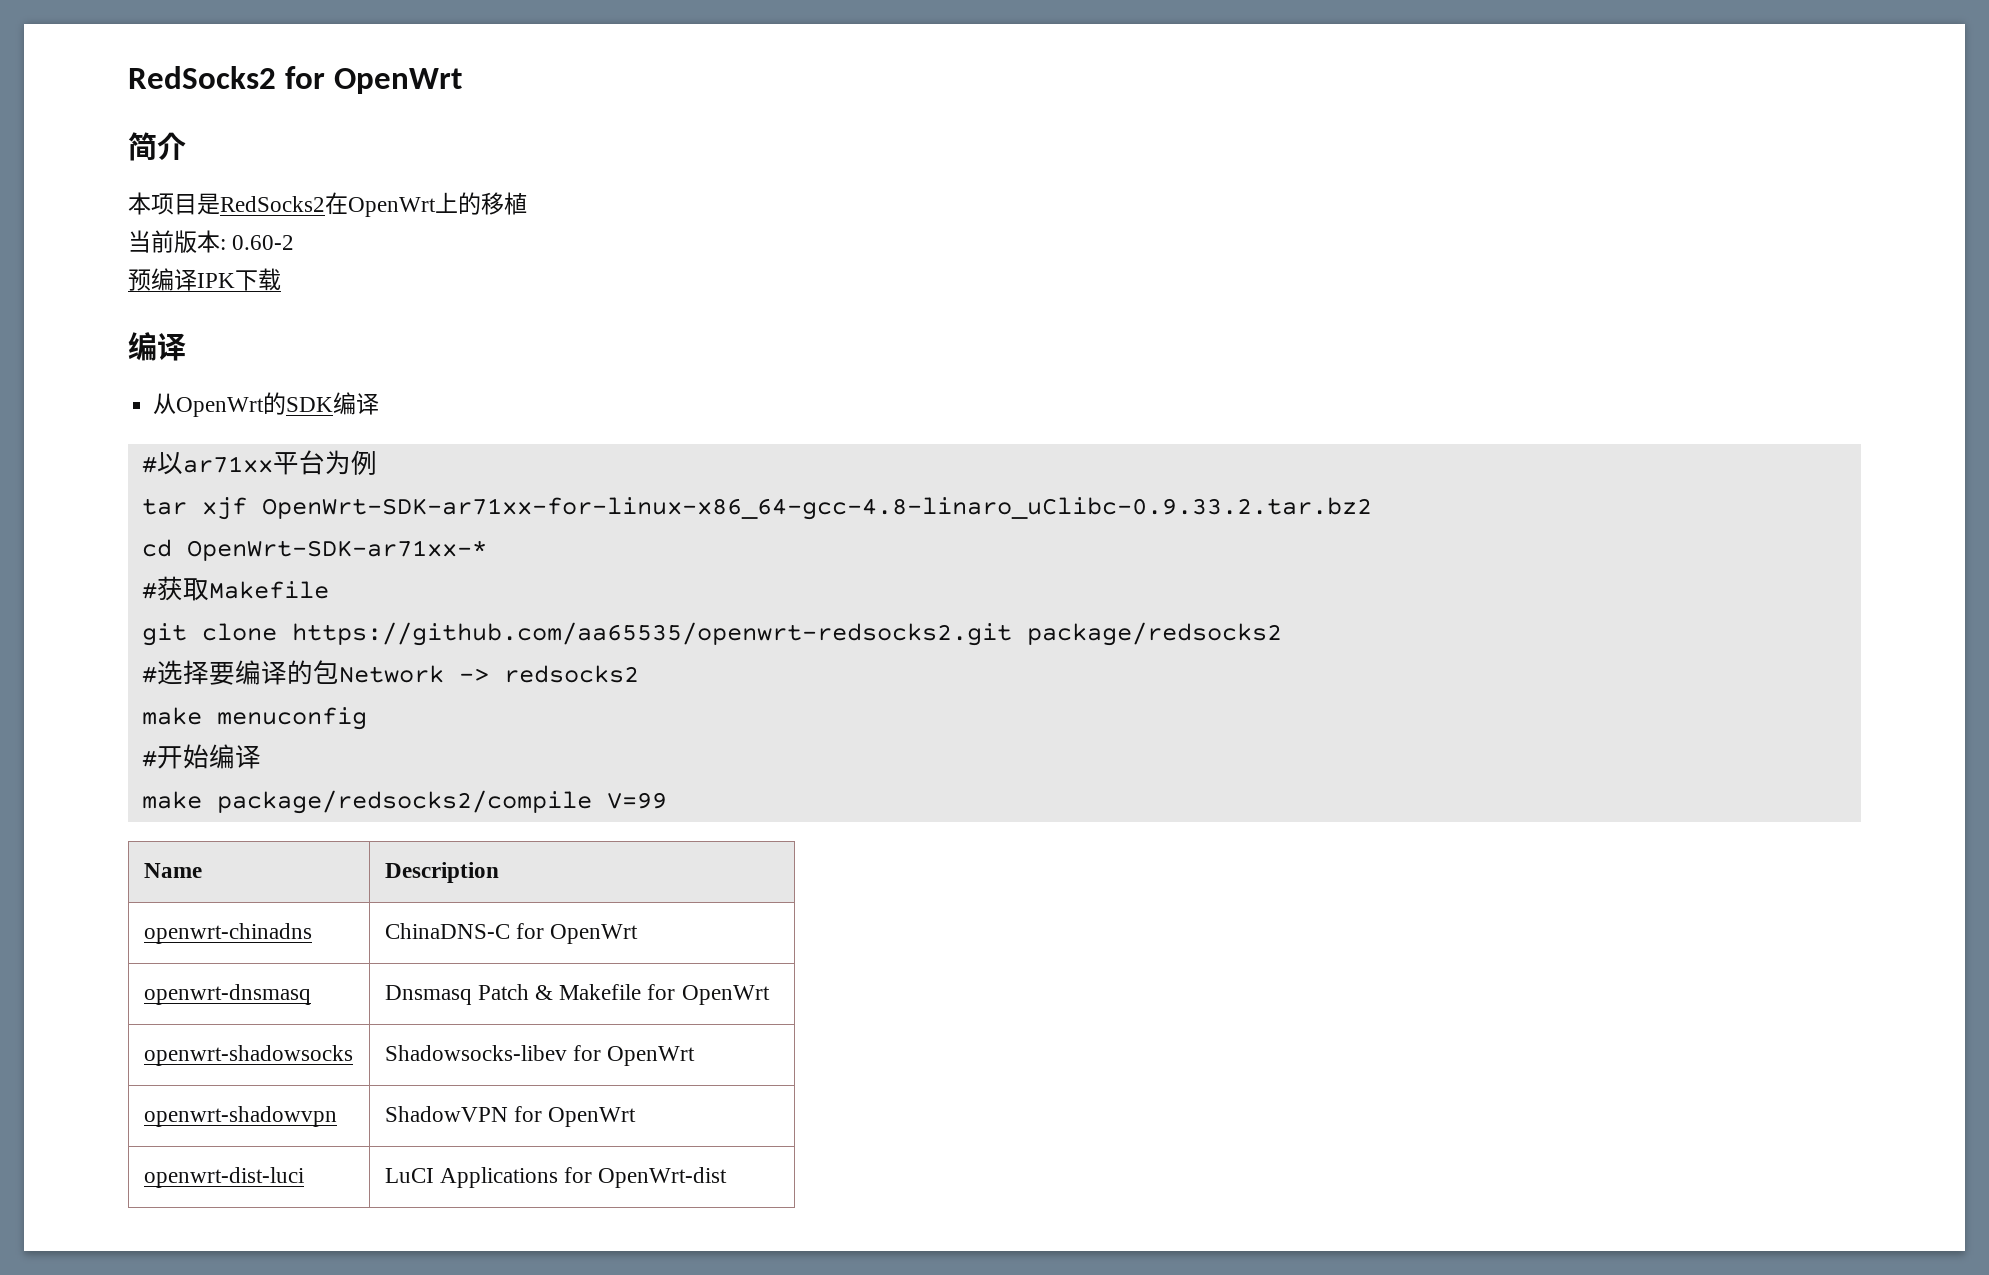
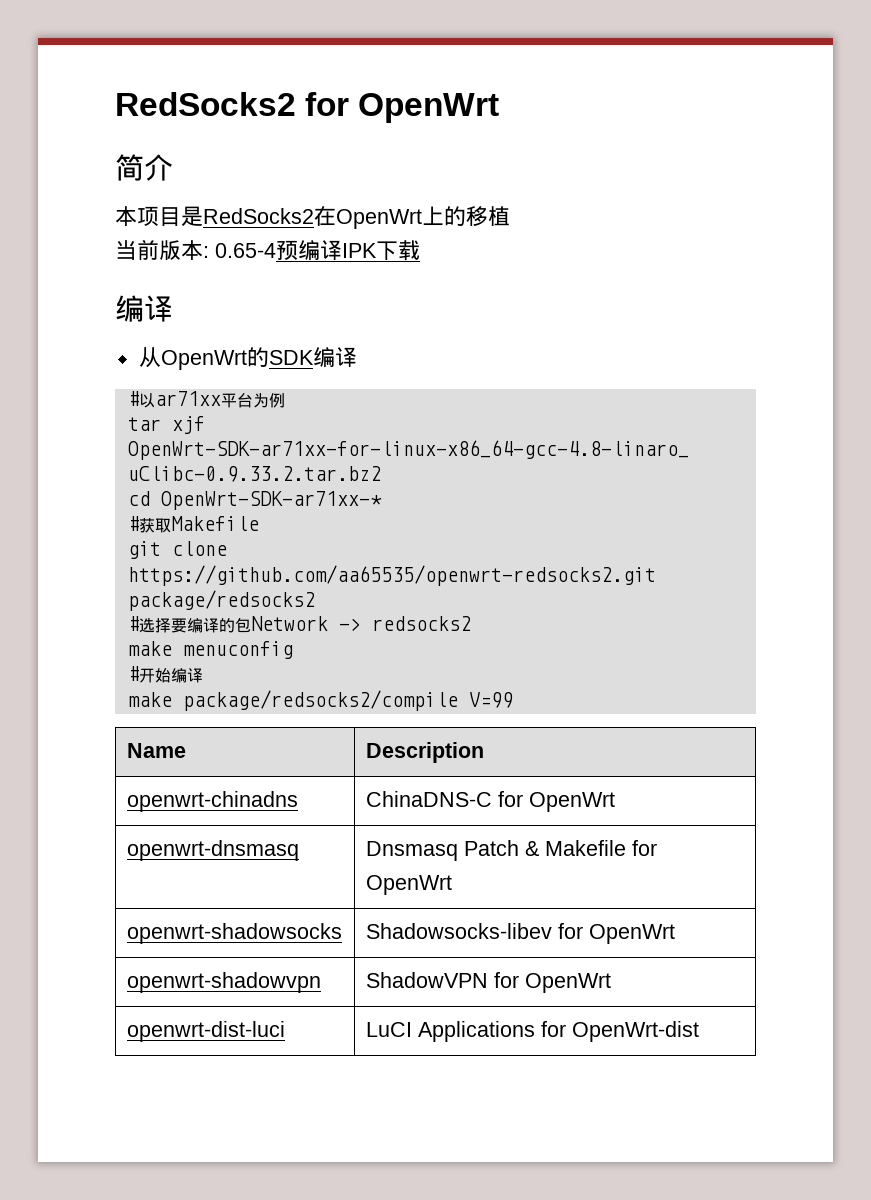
[232,235,295,250] 0.60-2 // -> [215,243,276,258] 0.65-4

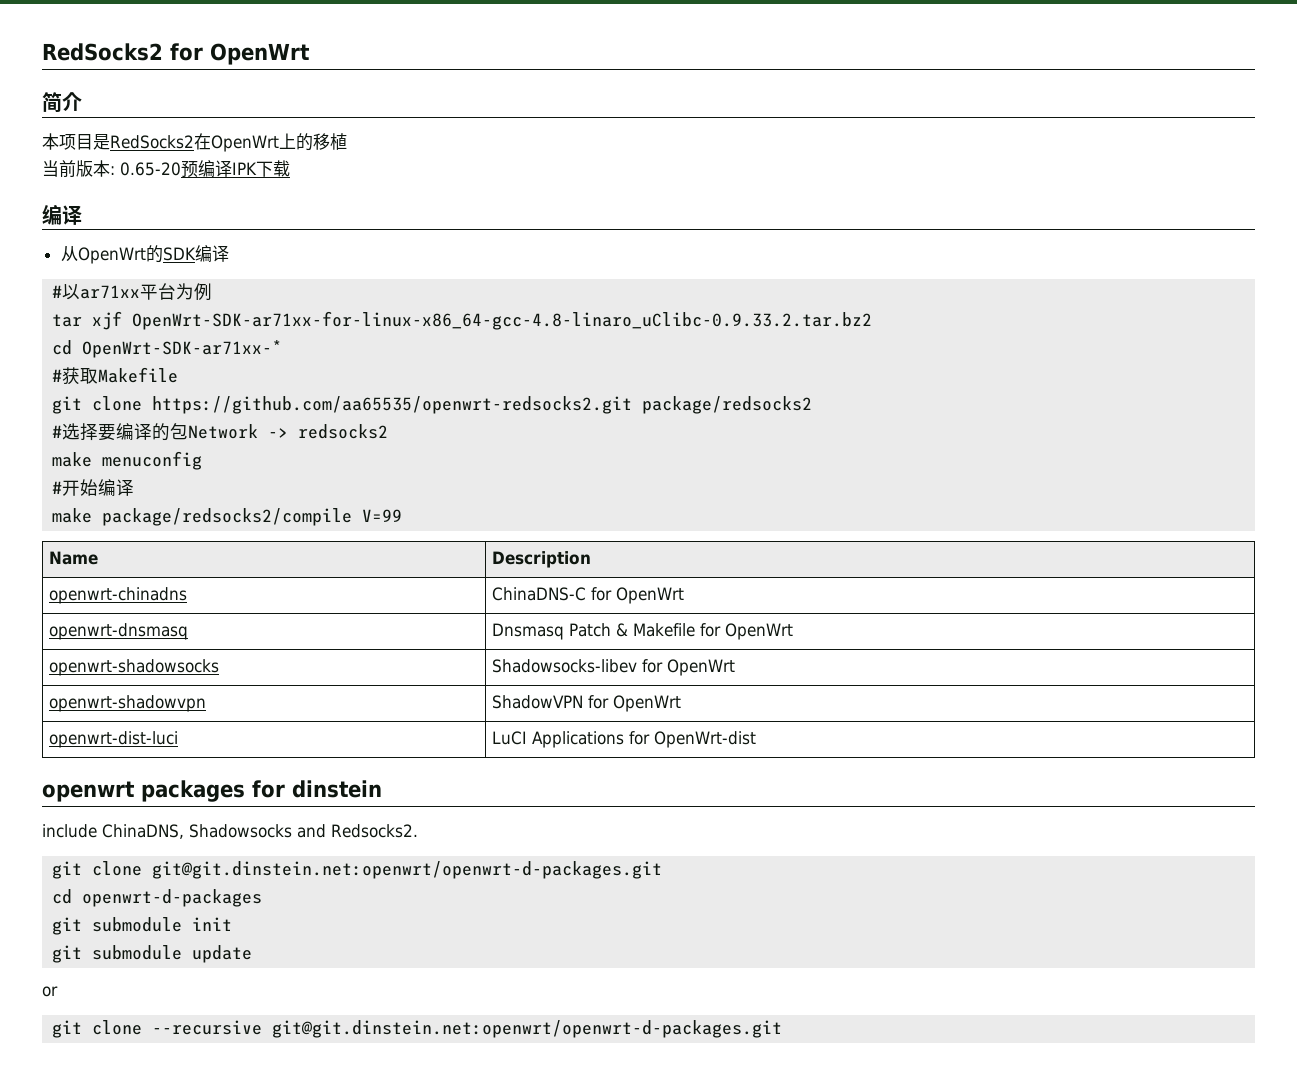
[215,243,276,258] 0.65-4 -> [120,162,181,176] 0.65-20
(699, 1031) none -> [42,780,382,802] [42,824,418,839] [52,861,663,879] [52,889,263,907] [52,917,233,935] [52,945,253,963] [42,986,58,997] [52,1020,783,1038] // openwrt packages for dinstein // include ChinaDNS, Shadowsocks and Redsocks2. // git clone git@git.dinstein.net:openwrt/openwrt-d-packages.git // cd openwrt-d-packages // git submodule init // git submodule update // or // git clone --recursive git@git.dinstein.net:openwrt/openwrt-d-packages.git

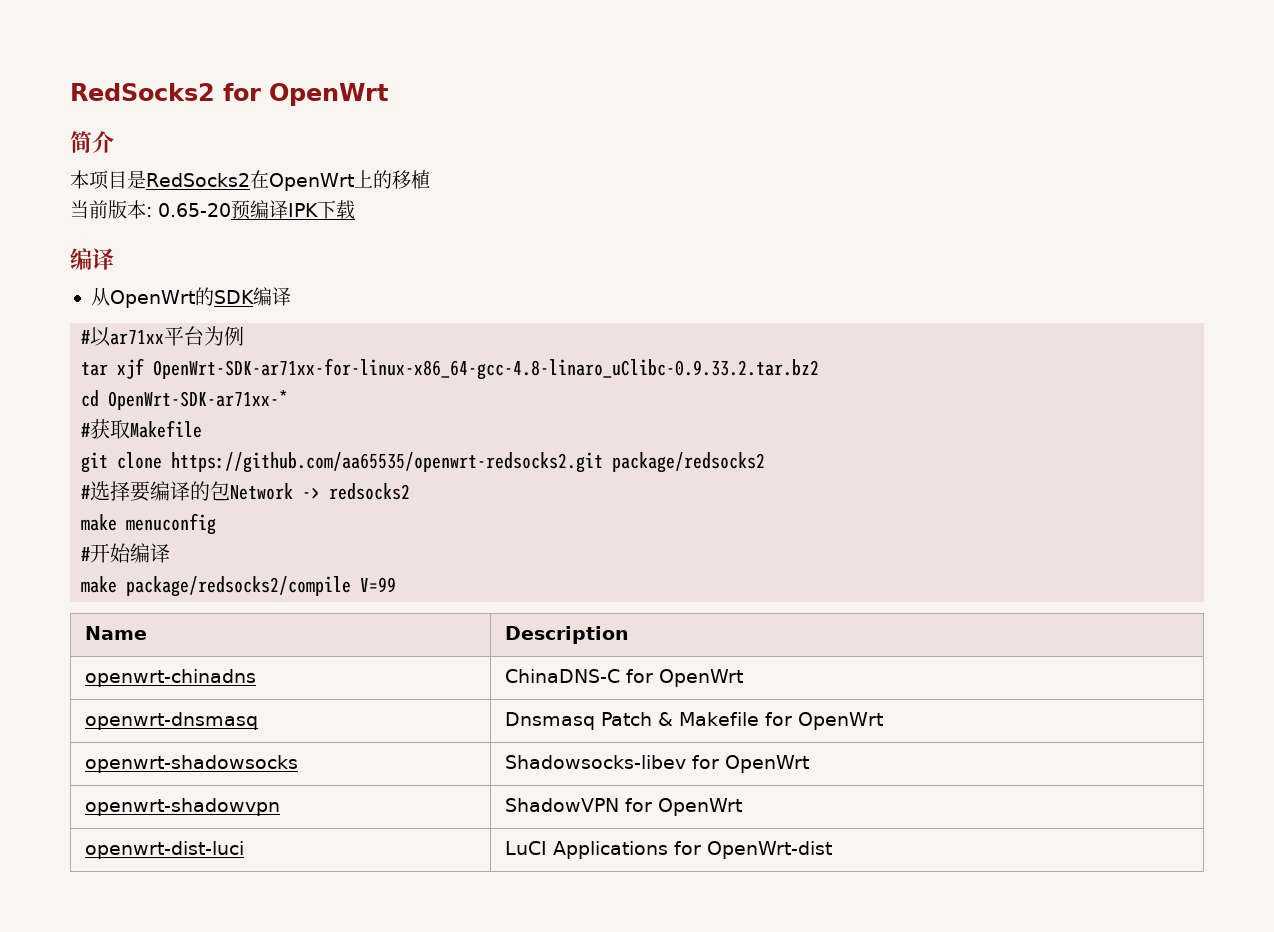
[42,780,382,802] [42,824,418,839] [52,861,663,879] [52,889,263,907] [52,917,233,935] [52,945,253,963] [42,986,58,997] [52,1020,783,1038] // openwrt packages for dinstein // include ChinaDNS, Shadowsocks and Redsocks2. // git clone git@git.dinstein.net:openwrt/openwrt-d-packages.git // cd openwrt-d-packages // git submodule init // git submodule update // or // git clone --recursive git@git.dinstein.net:openwrt/openwrt-d-packages.git -> (833, 850) none

